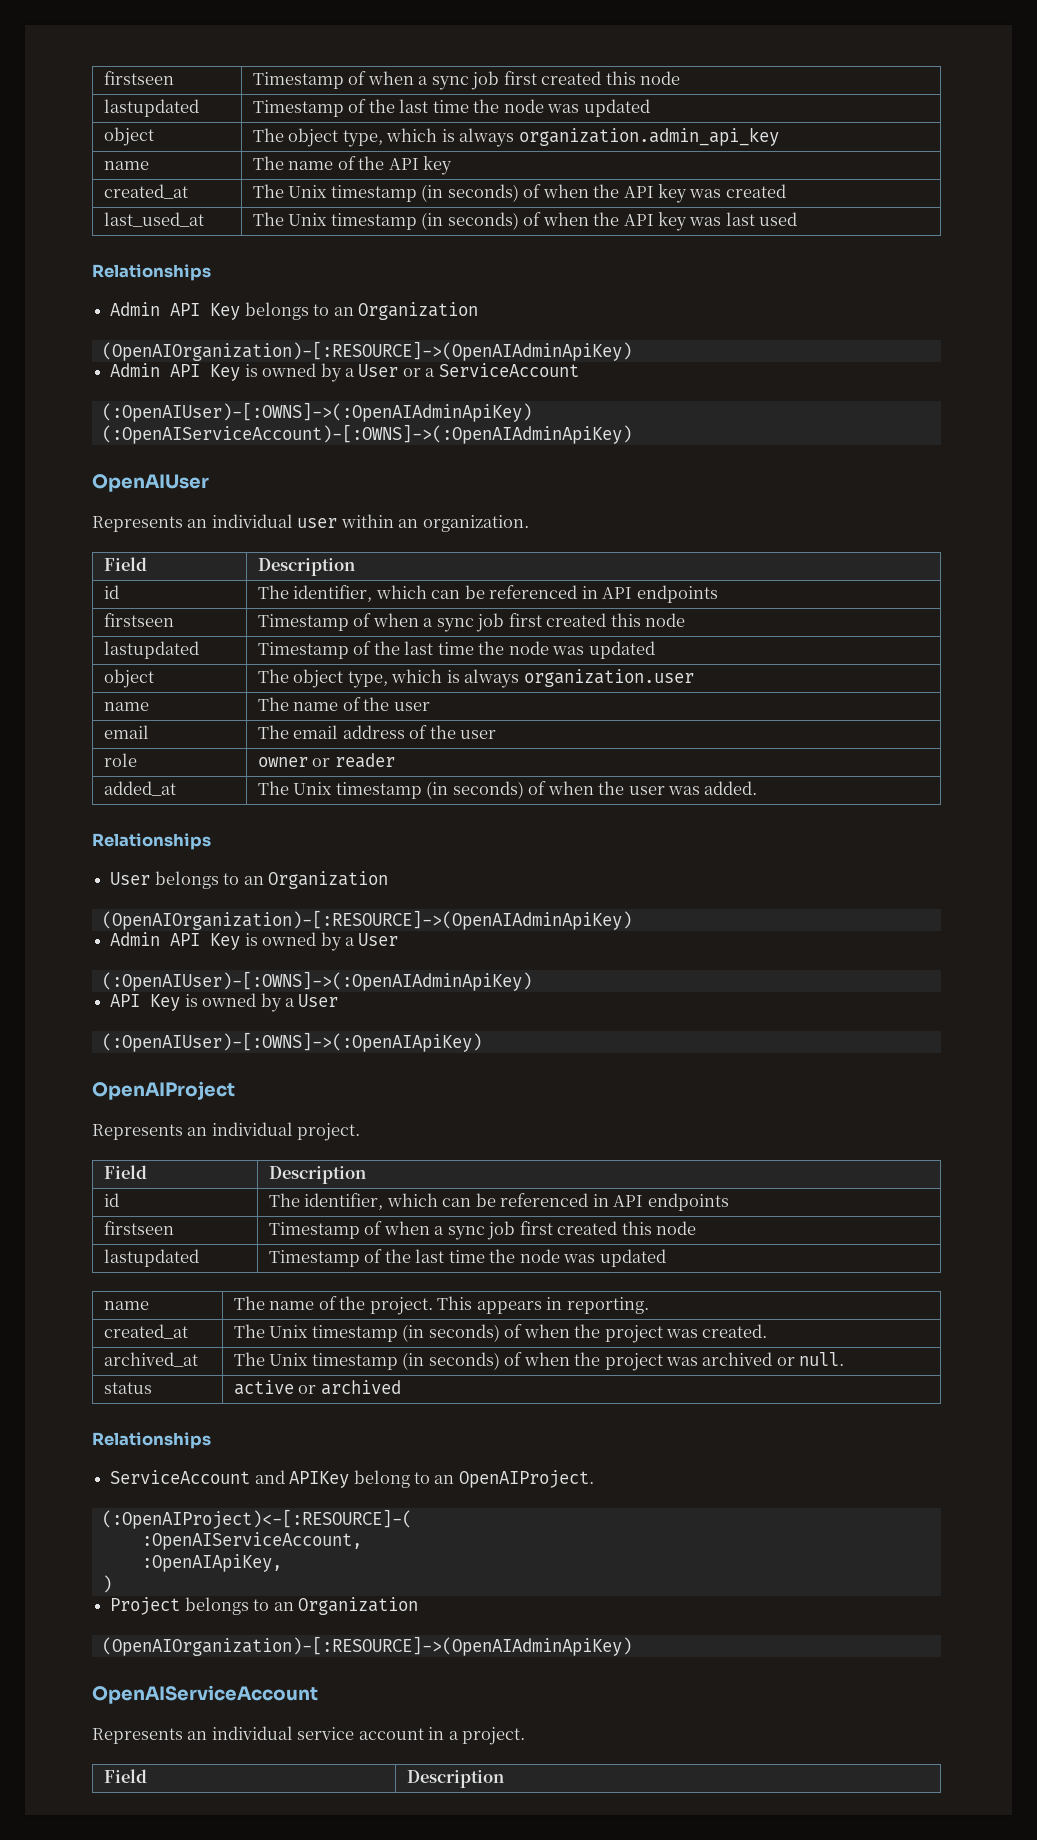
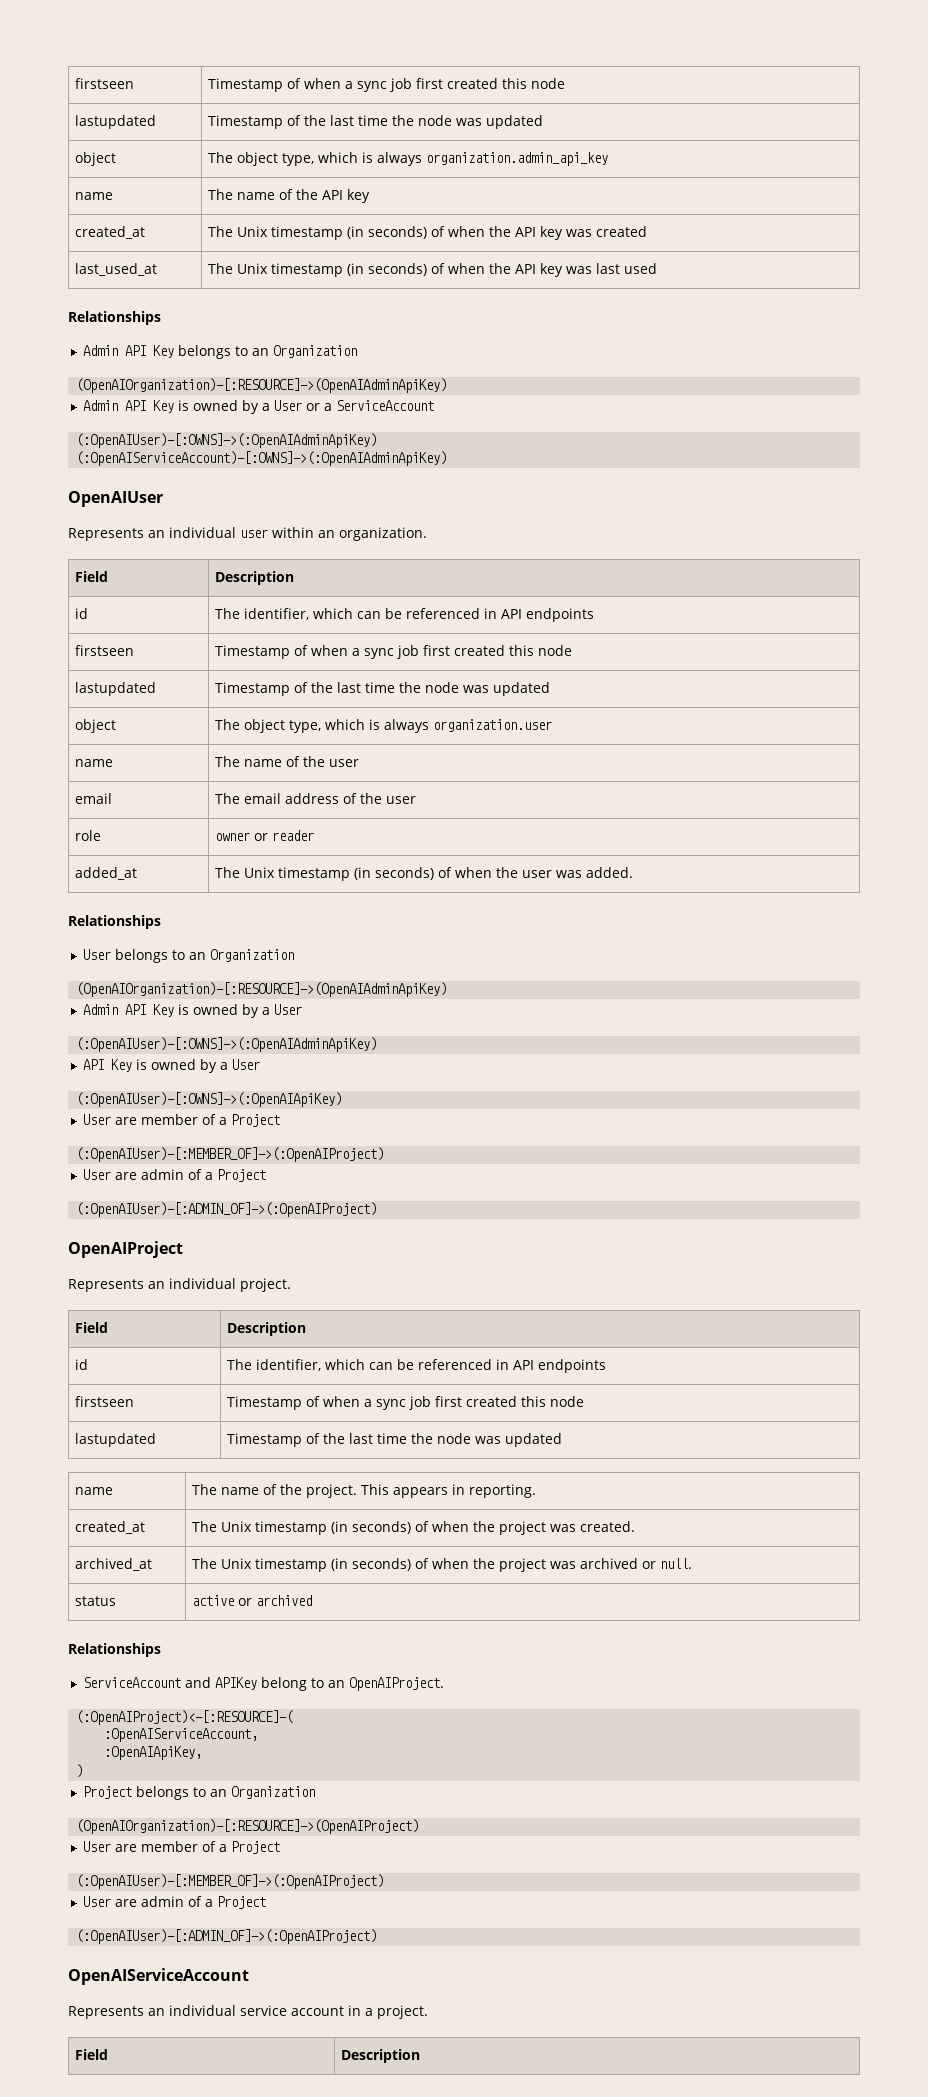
(482, 1042) none -> [83,1114,281,1127] [76,1147,385,1162] [83,1169,267,1182] [76,1202,378,1217] // User are member of a Project // (:OpenAIUser)-[:MEMBER_OF]->(:OpenAIProject) // User are admin of a Project // (:OpenAIUser)-[:ADMIN_OF]->(:OpenAIProject)
[101,1636,632,1656] (OpenAIOrganization)-[:RESOURCE]->(OpenAIAdminApiKey) -> [76,1819,420,1834] [83,1841,281,1854] [76,1874,385,1889] [83,1896,267,1909] [76,1929,378,1944] (OpenAIOrganization)-[:RESOURCE]->(OpenAIProject) // User are member of a Project // (:OpenAIUser)-[:MEMBER_OF]->(:OpenAIProject) // User are admin of a Project // (:OpenAIUser)-[:ADMIN_OF]->(:OpenAIProject)

